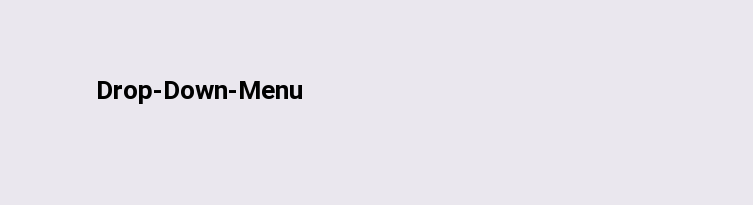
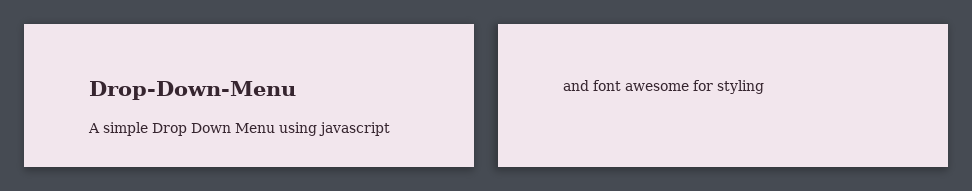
(303, 92) none -> [88,122,390,136] [563,80,764,94] // A simple Drop Down Menu using javascript and font awesome for styling

